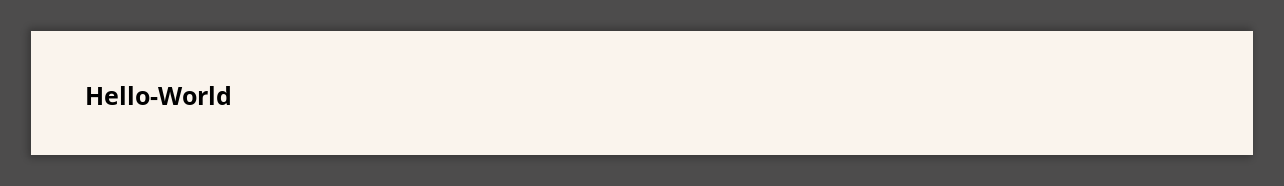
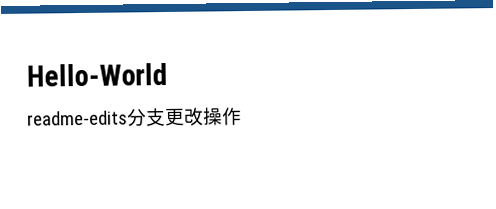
(232, 95) none -> [27,107,242,127] // readme-edits分支更改操作

